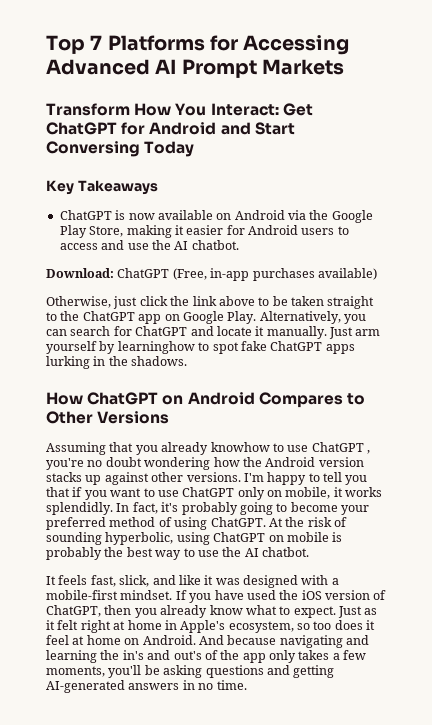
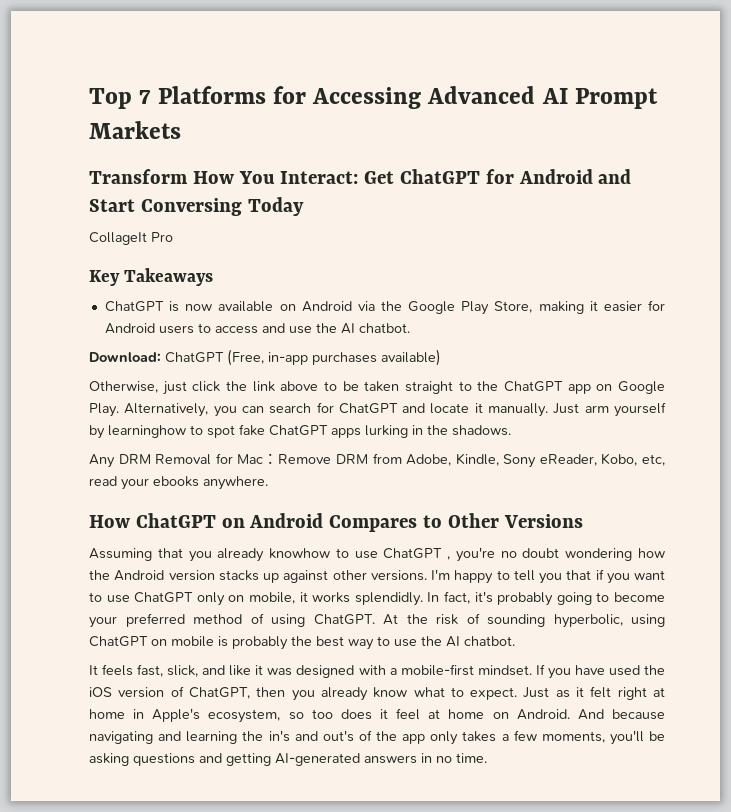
(195, 149) none -> [89,232,173,245] // CollageIt Pro
(188, 361) none -> [89,453,665,468] [89,476,268,490] // Any DRM Removal for Mac：Remove DRM from Adobe, Kindle, Sony eReader, Kobo, etc, read your ebooks anywhere.

